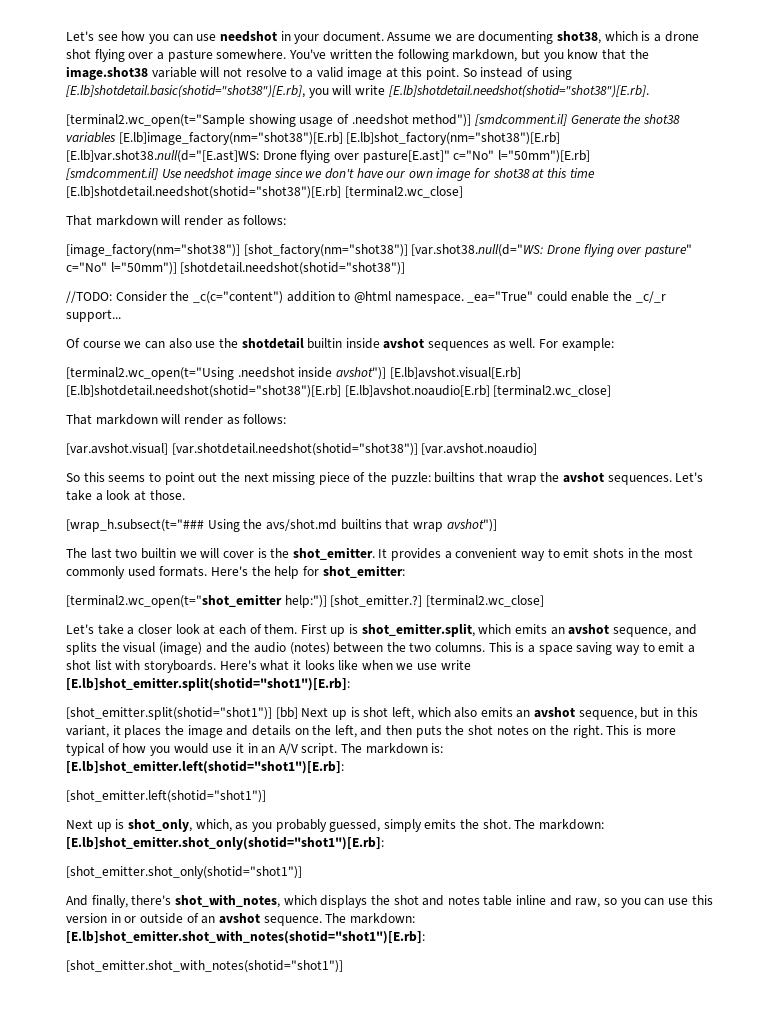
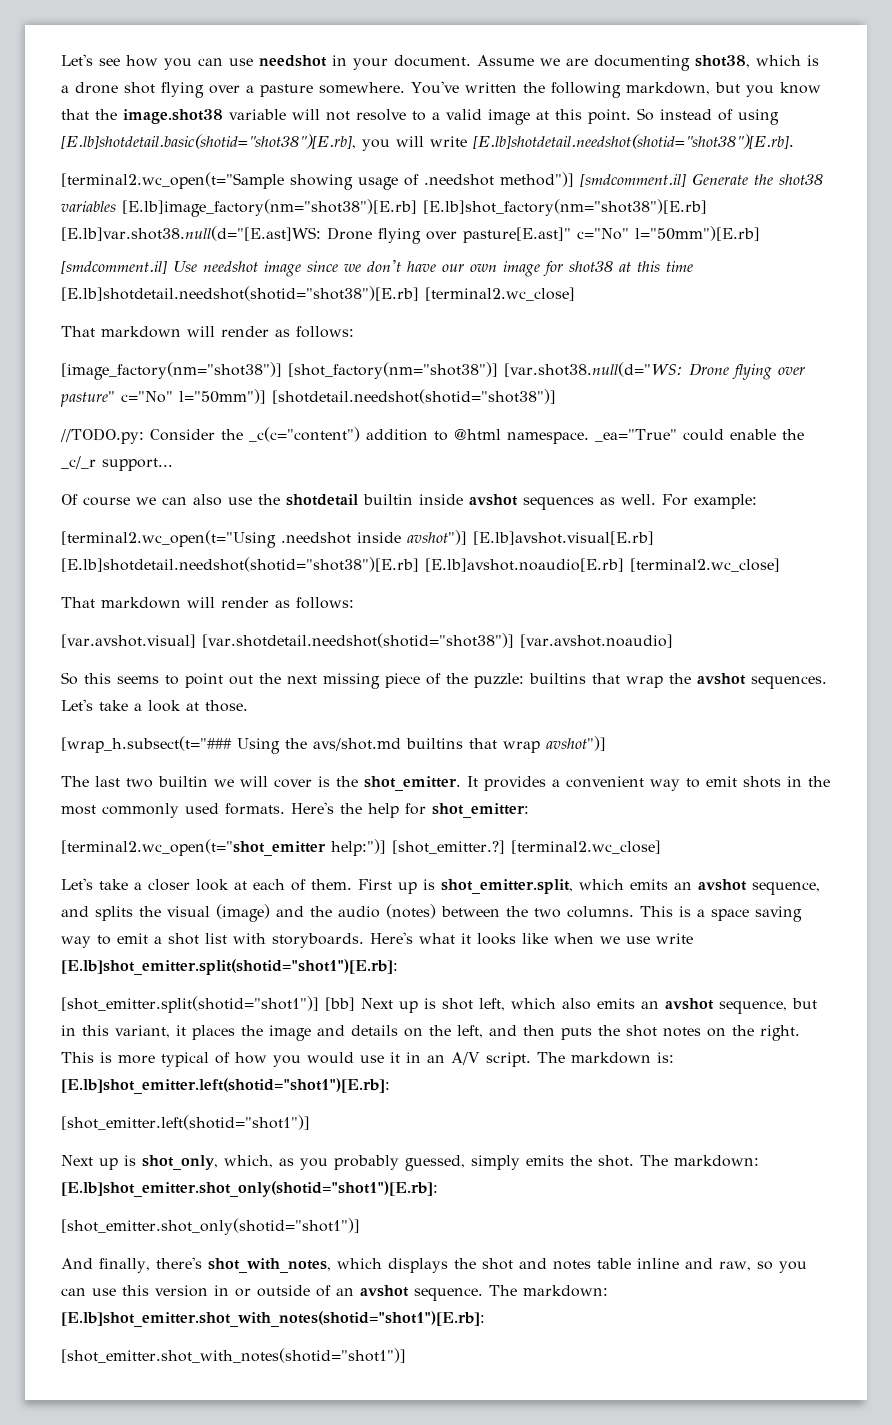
[66,291,112,303] //TODO: -> [60,428,144,444] //TODO.py:

